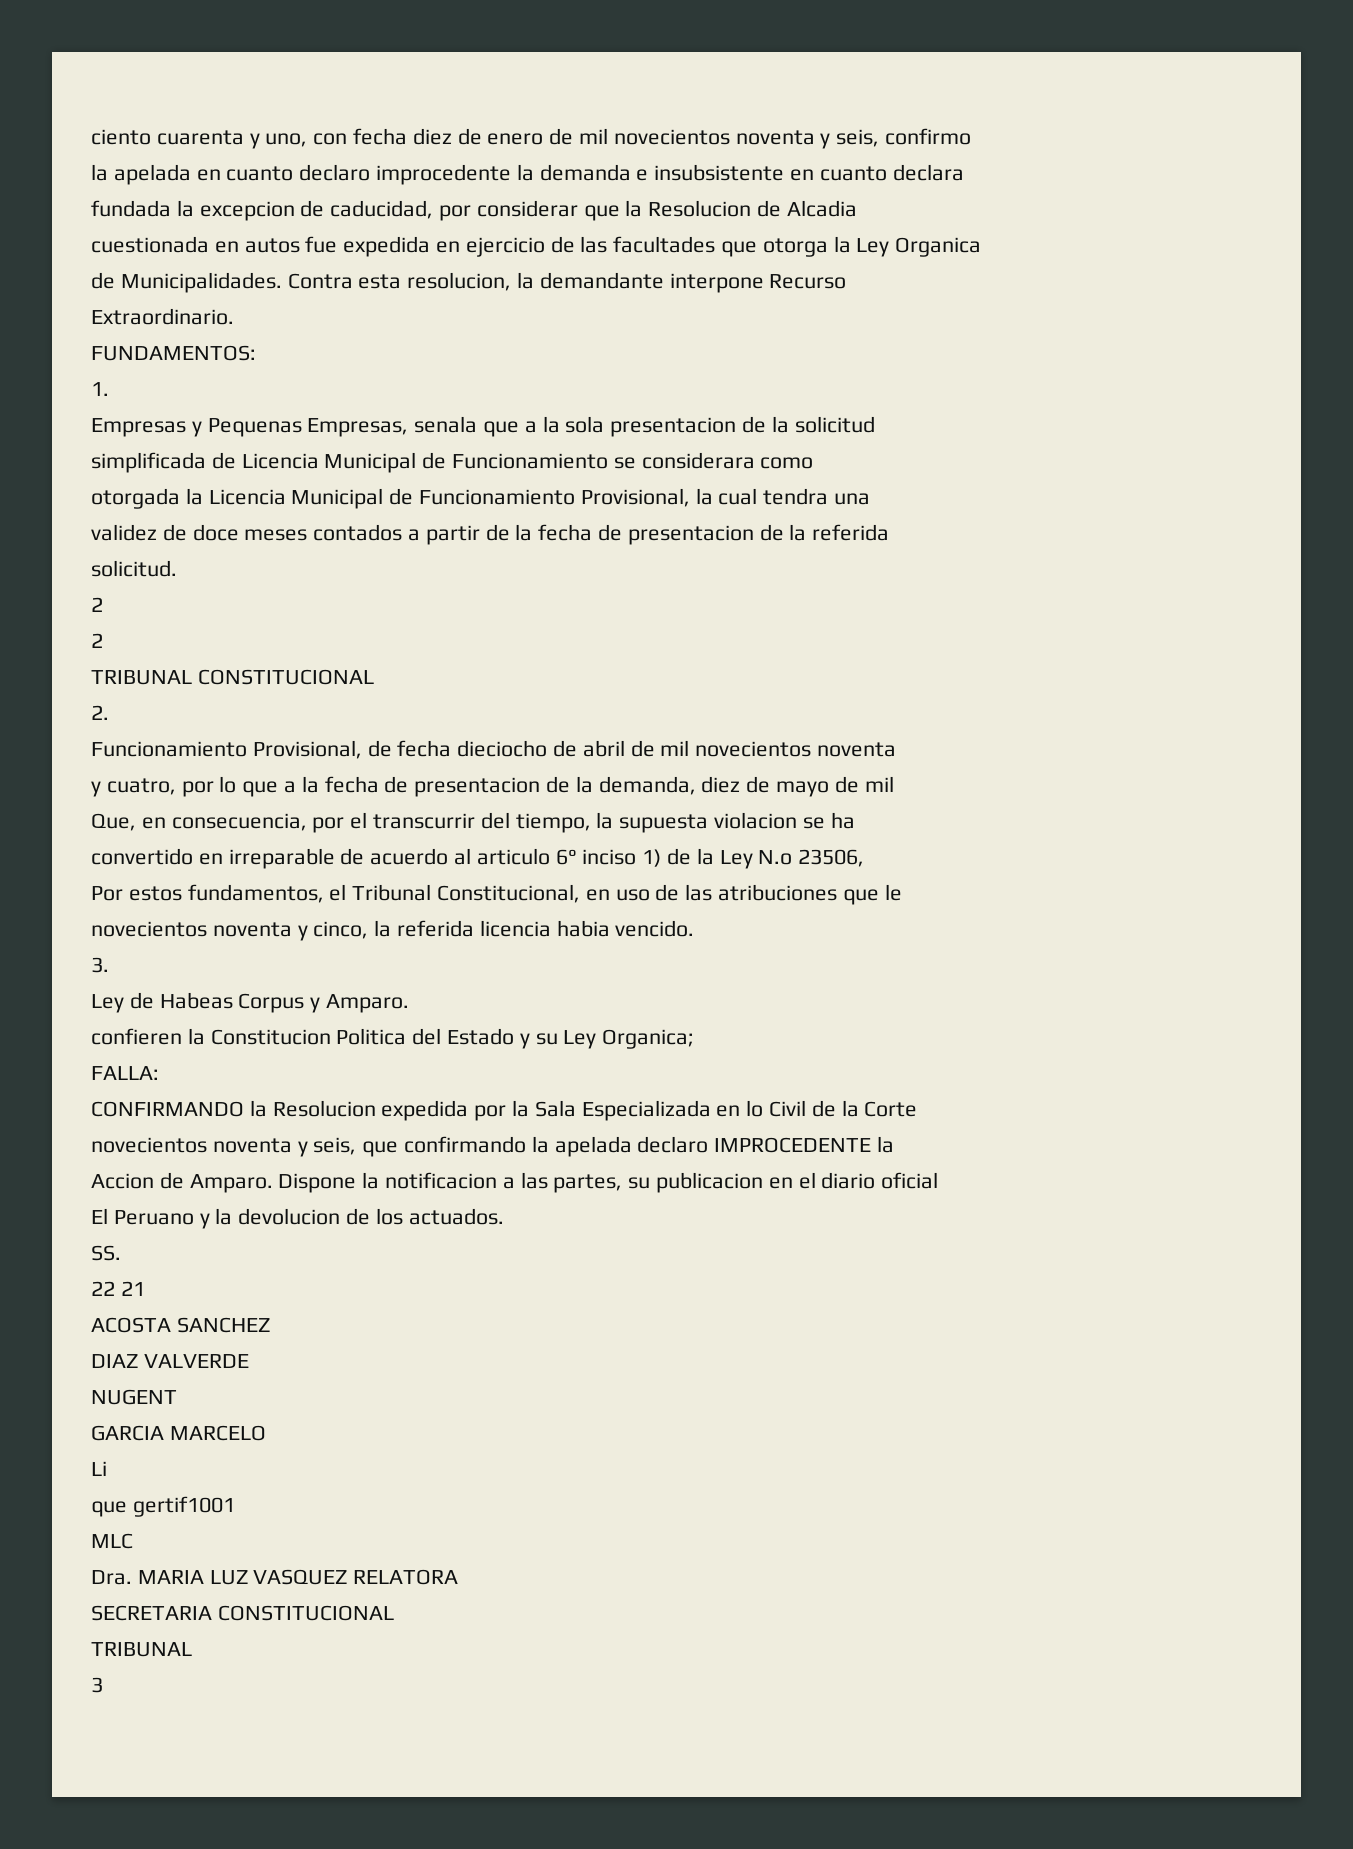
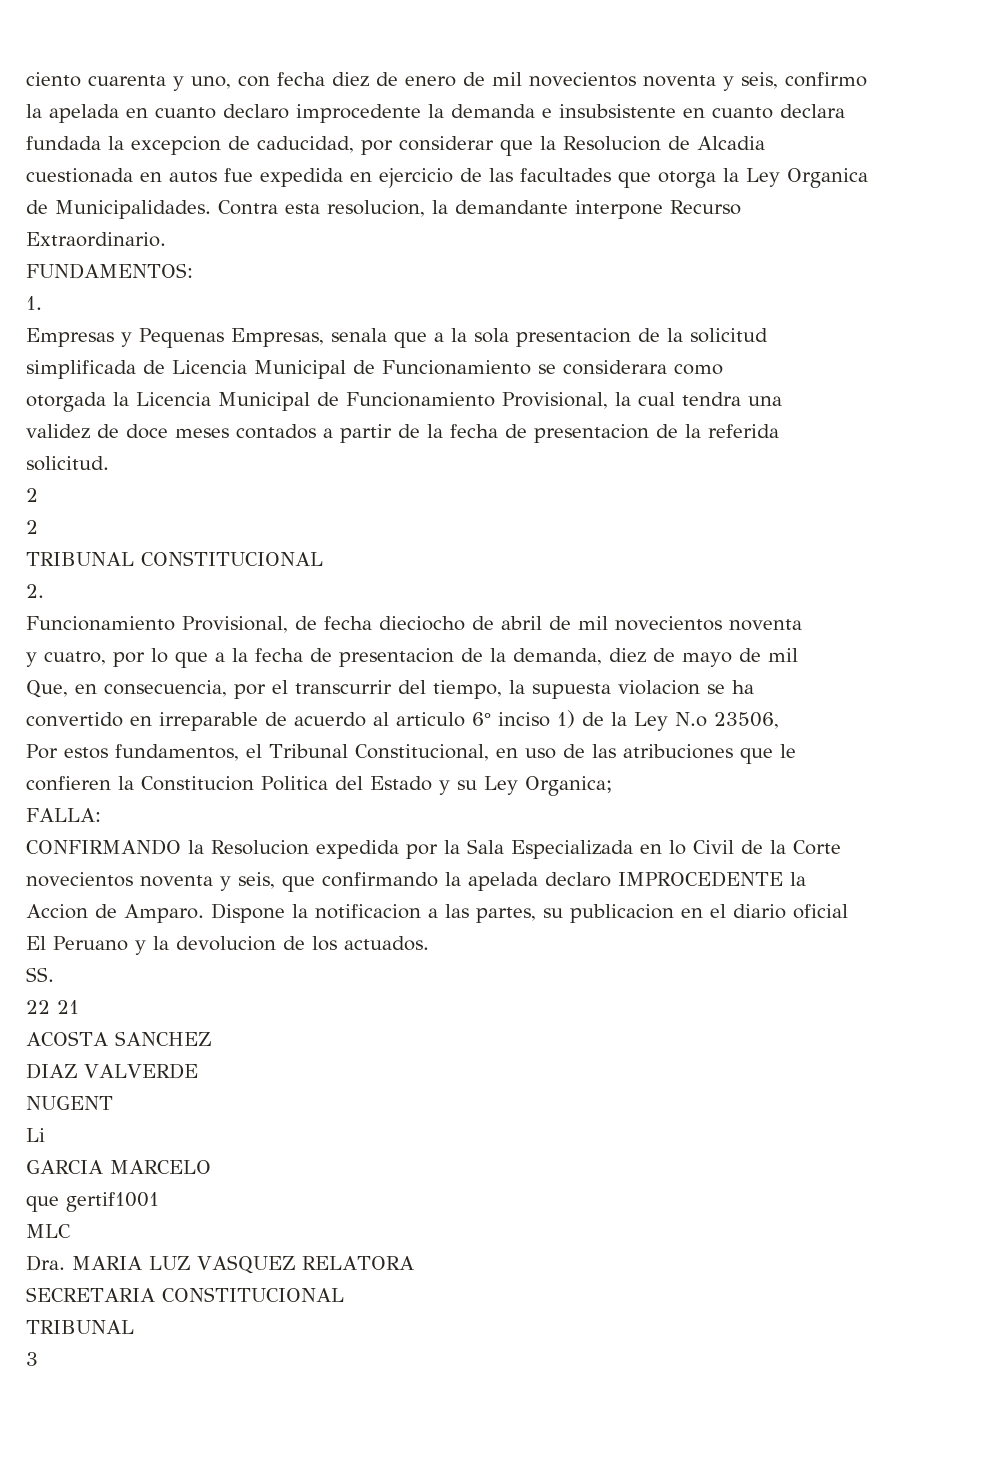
[91,920,695,941] [91,957,109,973] [91,992,410,1013] // novecientos noventa y cinco, la referida licencia habia vencido. // 3. // Ley de Habeas Corpus y Amparo. -> (796, 751) none
(177, 1397) none -> [26,1128,45,1142] // Li
[91,1461,107,1476] // Li -> (211, 1167) none

